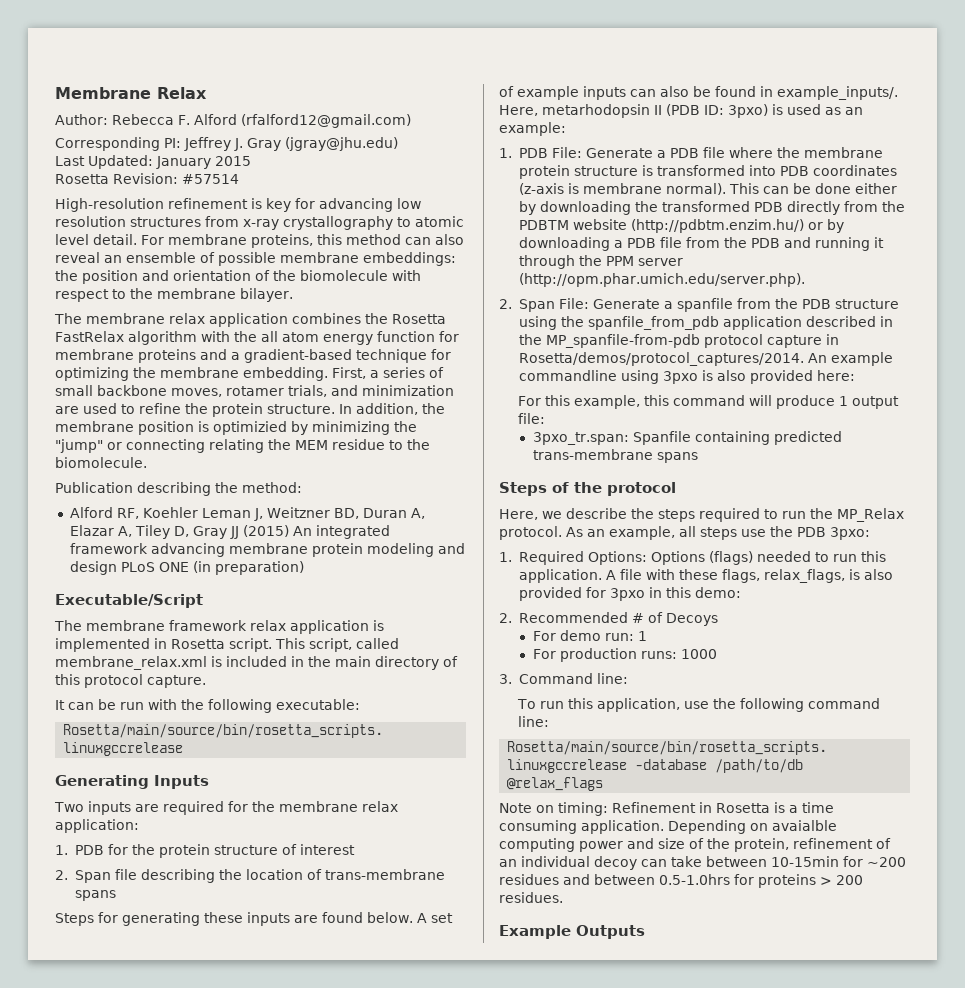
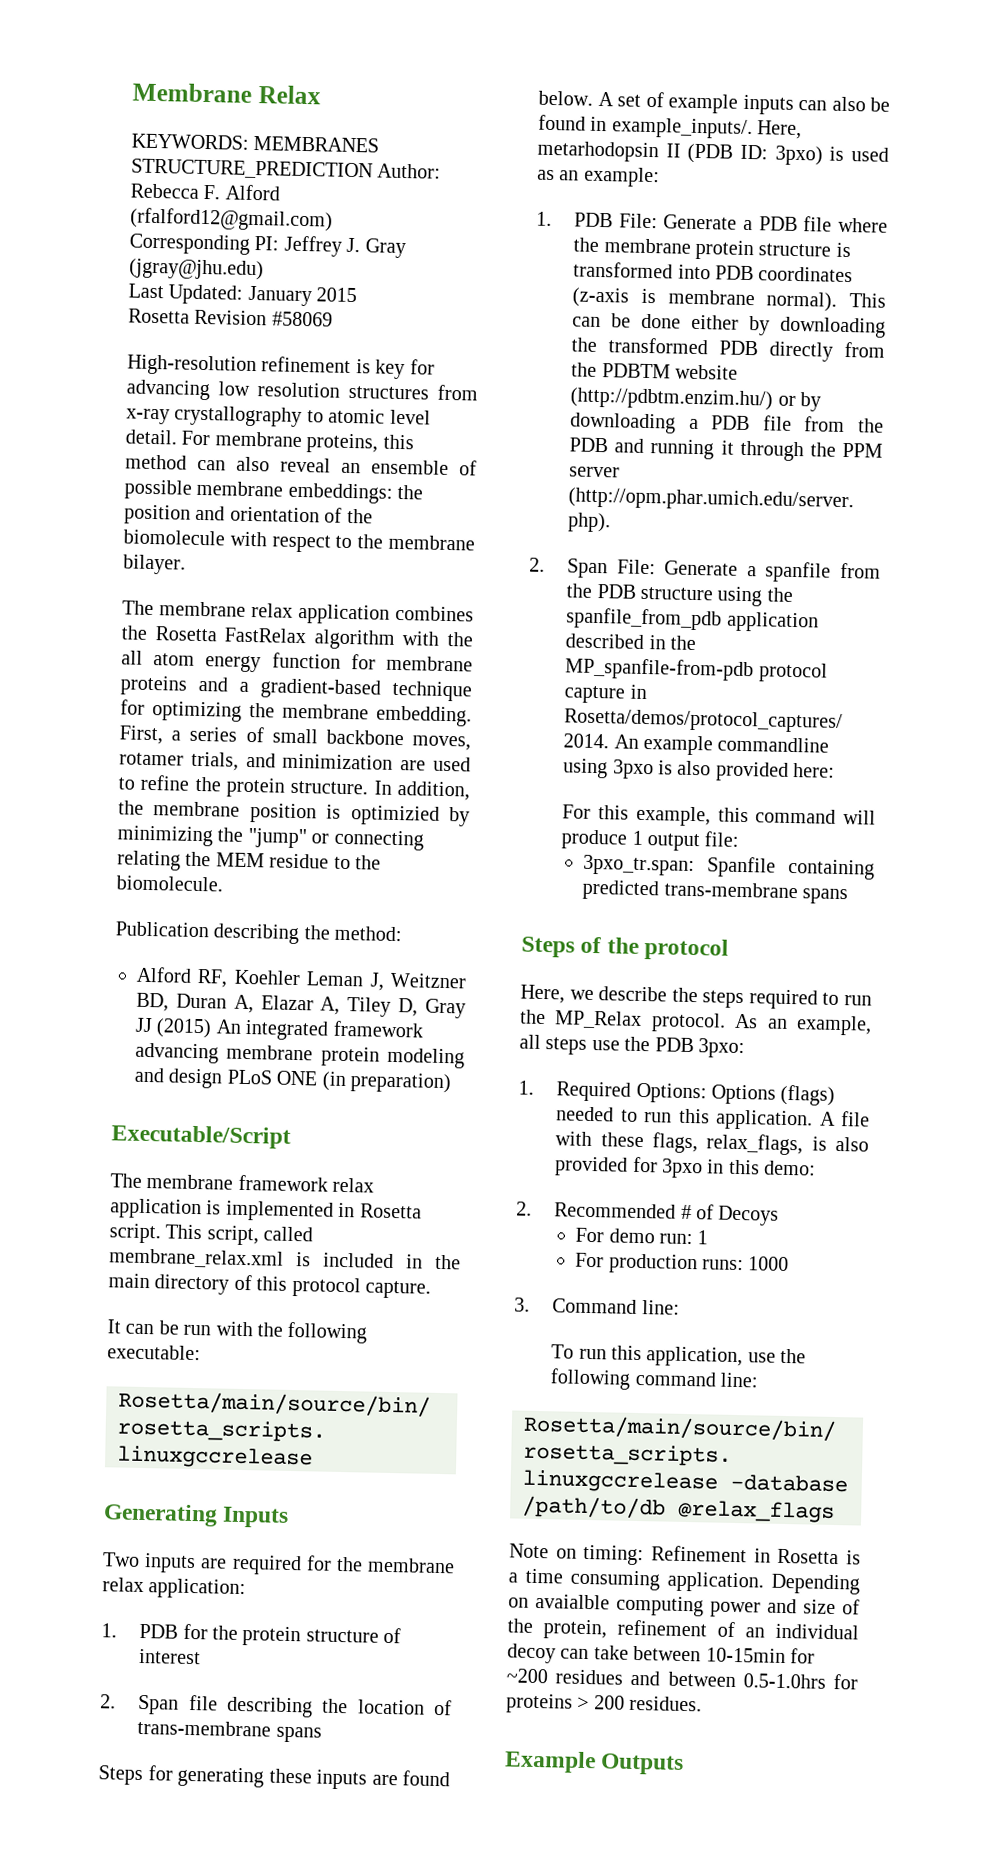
(207, 93) none -> [131,133,380,153] [131,158,373,181] KEYWORDS: MEMBRANES STRUCTURE_PREDICTION
[113,173,239,184] Revision: #57514 -> [194,309,333,327] Revision #58069

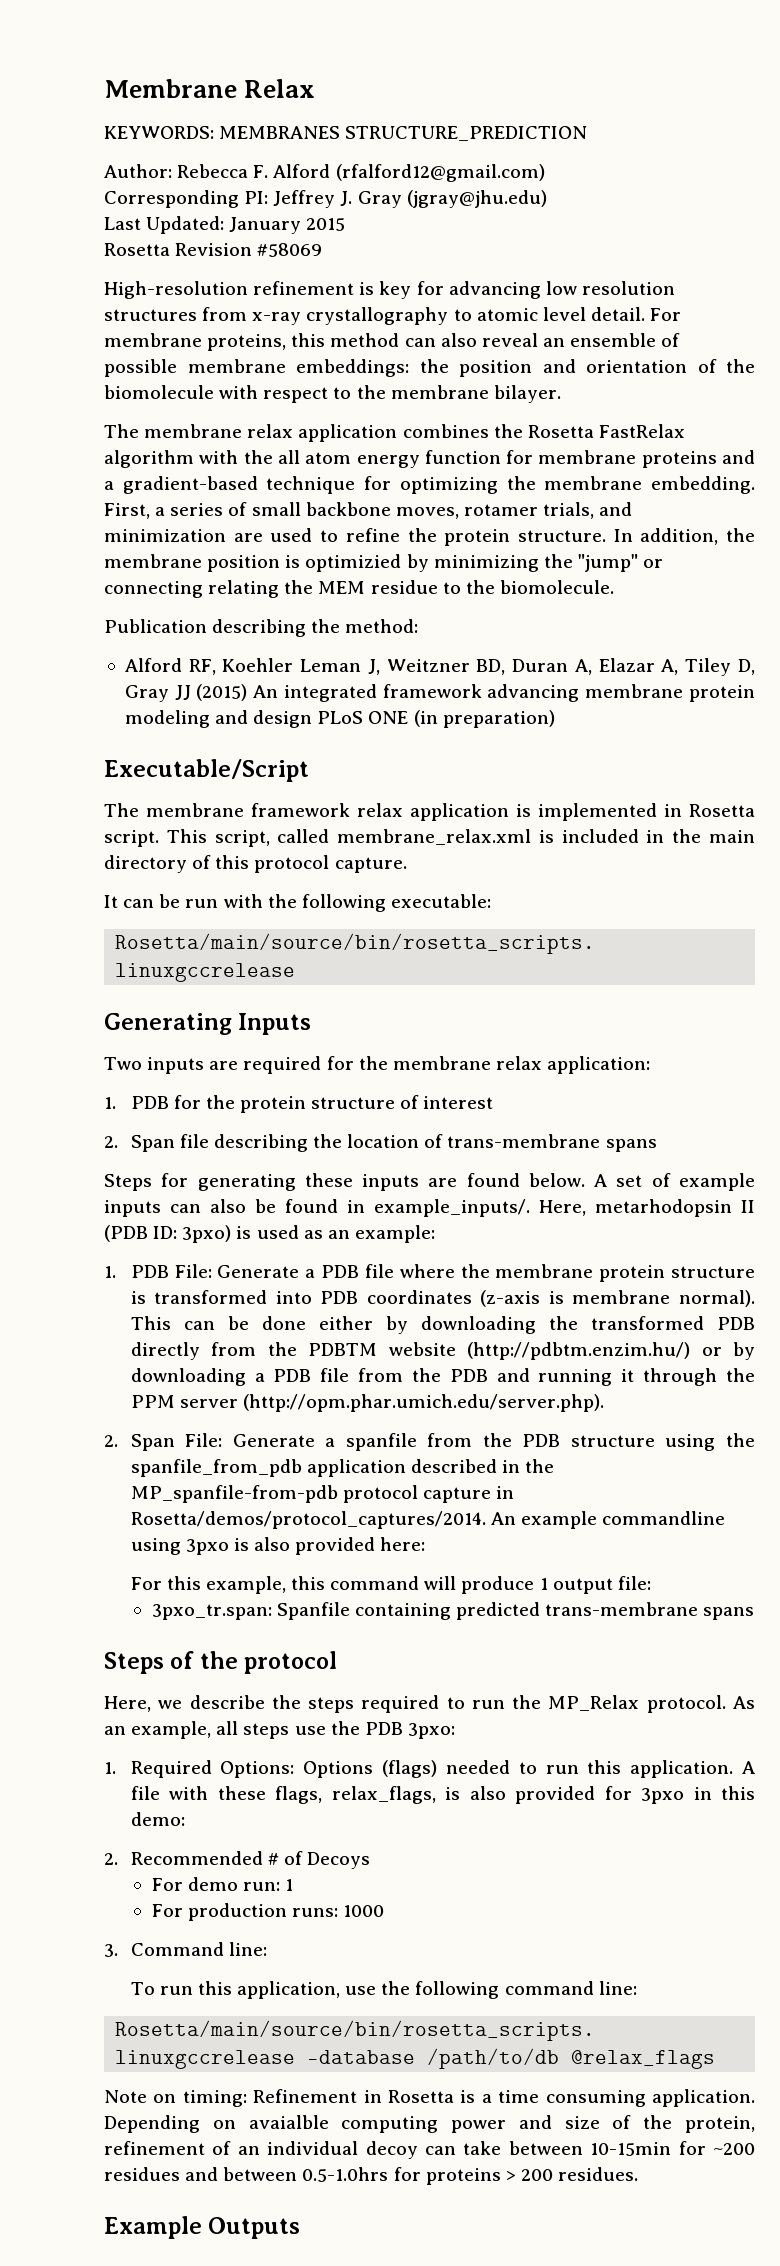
(373, 169) none -> (588, 133) //

